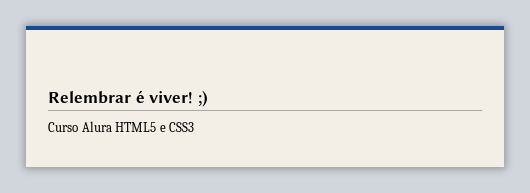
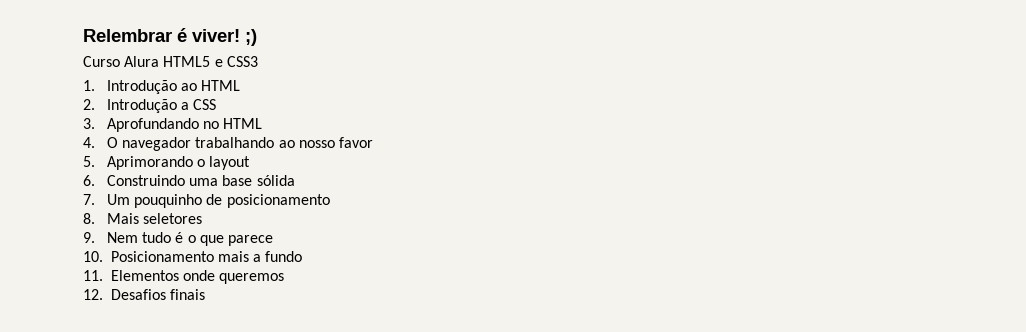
(195, 127) none -> [83,80,241,94] [83,99,217,113] [83,118,263,132] [83,137,373,151] [83,156,251,170] [83,175,295,186] [83,194,330,208] [83,213,203,224] [83,232,273,246] [83,251,303,262] [83,270,285,284] [83,289,205,300] // 1. Introdução ao HTML // 2. Introdução a CSS // 3. Aprofundando no HTML // 4. O navegador trabalhando ao nosso favor // 5. Aprimorando o layout // 6. Construindo uma base sólida // 7. Um pouquinho de posicionamento // 8. Mais seletores // 9. Nem tudo é o que parece // 10. Posicionamento mais a fundo // 11. Elementos onde queremos // 12. Desafios finais

